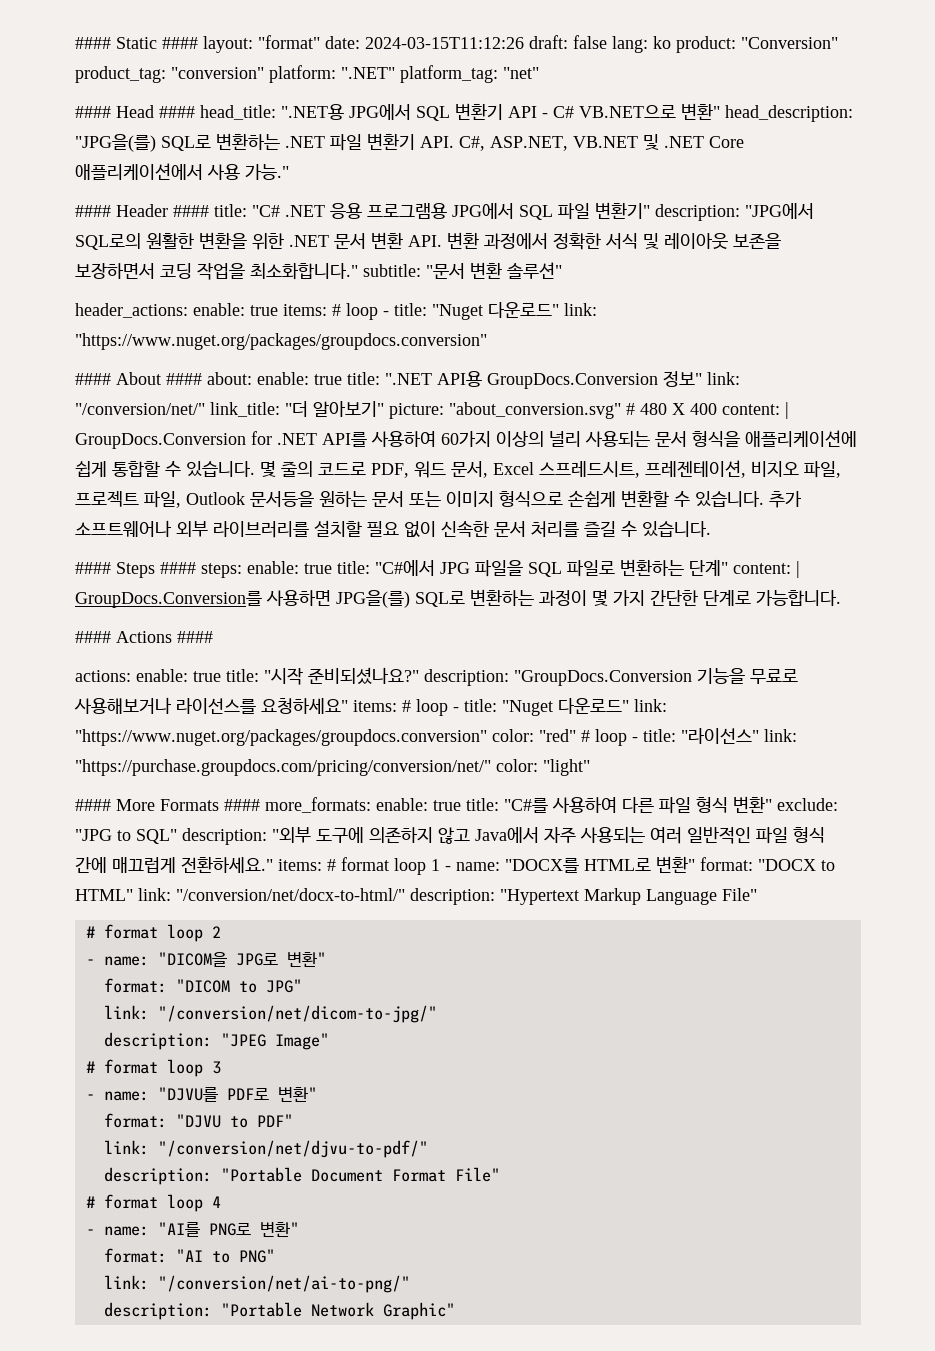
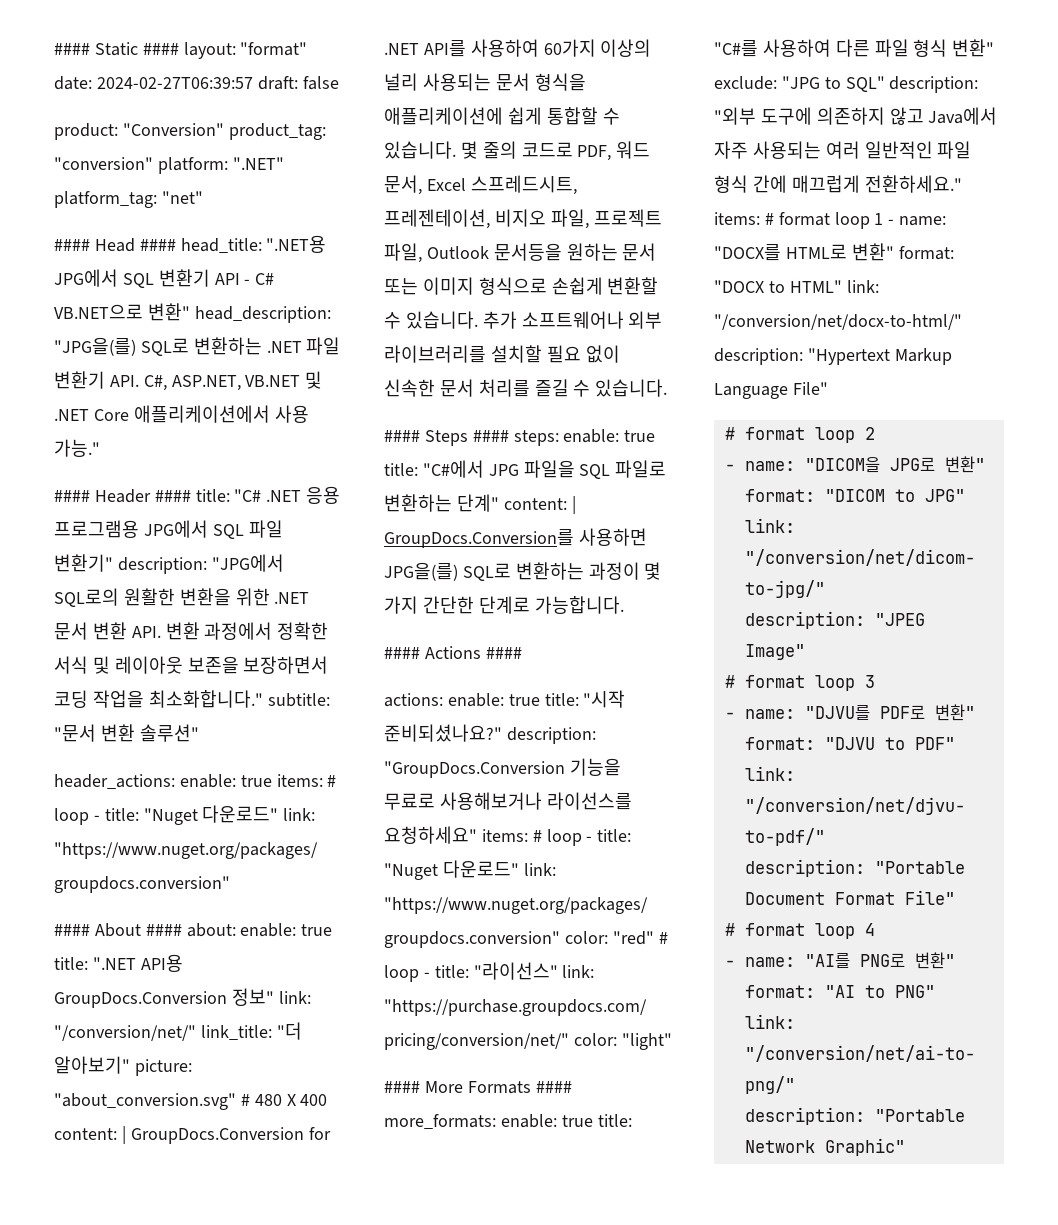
[365,37,524,49] 2024-03-15T11:12:26 -> [96,77,253,89] 2024-02-27T06:39:57
[612,36,671,53] lang: ko -> (339, 83) //

